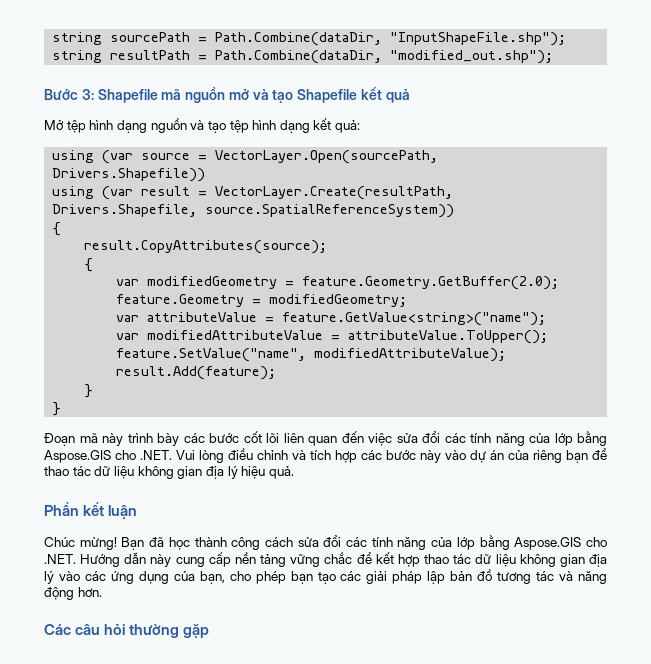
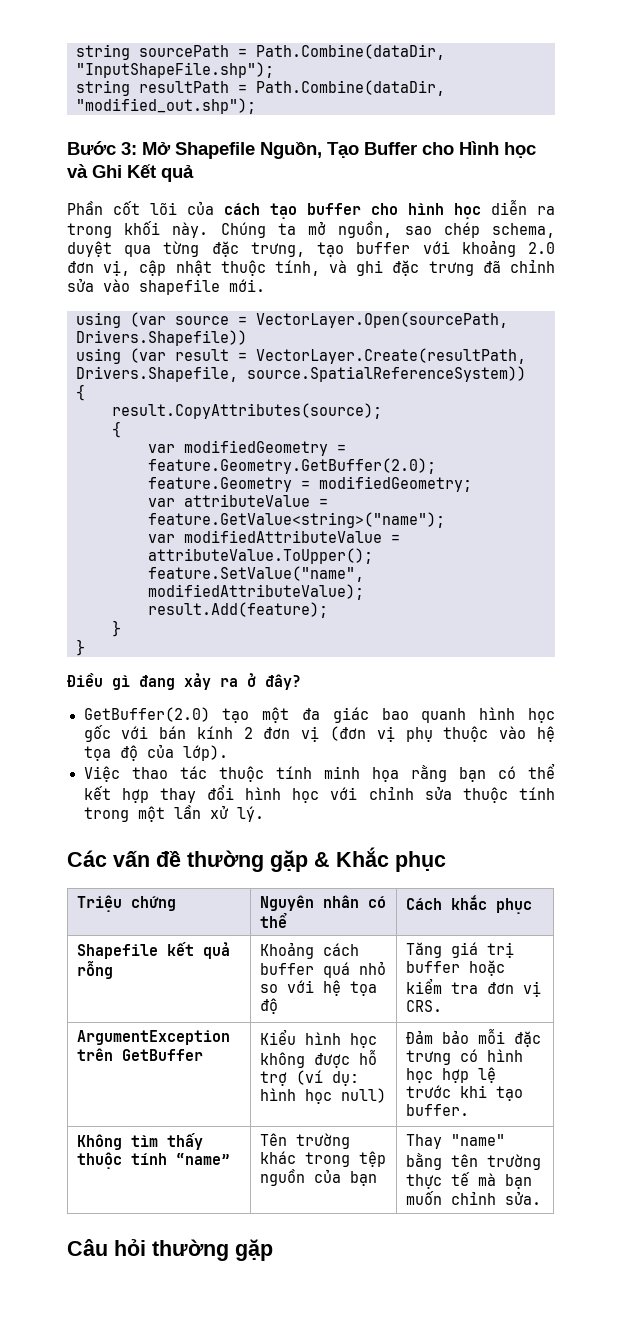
[97,86,410,103] [44,118,361,133] Shapefile mã nguồn mở và tạo Shapefile kết quả // Mở tệp hình dạng nguồn và tạo tệp hình dạng kết quả: -> [142,141,536,159] [67,164,194,182] [67,200,555,219] [67,221,555,238] [67,240,555,257] [67,259,555,276] [67,278,265,295] Mở Shapefile Nguồn, Tạo Buffer cho Hình học và Ghi Kết quả // Phần cốt lõi của cách tạo buffer cho hình học diễn ra trong khối này. Chúng ta mở nguồn, sao chép schema, duyệt qua từng đặc trưng, tạo buffer với khoảng 2.0 đơn vị, cập nhật thuộc tính, và ghi đặc trưng đã chỉnh sửa vào shapefile mới.
[44,431,607,446] [44,448,607,463] [44,466,294,479] [44,502,138,520] [44,535,607,550] [44,552,607,567] [44,569,607,584] [44,587,102,600] [44,624,101,635] Đoạn mã này trình bày các bước cốt lõi liên quan đến việc sửa đổi các tính năng của lớp bằng Aspose.GIS cho .NET. Vui lòng điều chỉnh và tích hợp các bước này vào dự án của riêng bạn để thao tác dữ liệu không gian địa lý hiệu quả. // Phần kết luận // Chúc mừng! Bạn đã học thành công cách sửa đổi các tính năng của lớp bằng Aspose.GIS cho .NET. Hướng dẫn này cung cấp nền tảng vững chắc để kết hợp thao tác dữ liệu không gian địa lý vào các ứng dụng của bạn, cho phép bạn tạo các giải pháp lập bản đồ tương tác và năng động hơn. // Các câu -> [67,673,301,690] [83,707,555,723] [83,725,555,742] [83,744,228,761] [83,763,555,782] [83,784,555,803] [83,805,264,822] [67,847,446,872] [77,895,177,912] [260,895,387,911] [260,913,288,928] [406,895,533,914] [77,942,231,959] [77,961,114,979] [260,942,360,959] [260,961,387,978] [260,980,378,996] [260,998,279,1014] [406,942,515,958] [406,960,506,976] [406,978,542,997] [406,1000,443,1012] [77,1030,231,1045] [77,1048,204,1061] [260,1029,378,1048] [260,1050,378,1068] [260,1070,360,1086] [260,1088,387,1104] [406,1029,542,1047] [406,1049,524,1065] [406,1067,497,1083] [406,1085,524,1101] [406,1104,470,1116] [77,1133,204,1150] [77,1152,231,1169] [260,1133,351,1149] [260,1151,387,1167] [260,1169,378,1186] [406,1134,506,1149] [406,1152,542,1170] [406,1172,533,1189] [406,1191,542,1205] [67,1239,108,1256] Điều gì đang xảy ra ở đây? // GetBuffer(2.0) tạo một đa giác bao quanh hình học gốc với bán kính 2 đơn vị (đơn vị phụ thuộc vào hệ tọa độ của lớp). // Việc thao tác thuộc tính minh họa rằng bạn có thể kết hợp thay đổi hình học với chỉnh sửa thuộc tính trong một lần xử lý. // Các vấn đề thường gặp & Khắc phục // Triệu chứng | Nguyên nhân có thể | Cách khắc phục // Shapefile kết quả rỗng | Khoảng cách buffer quá nhỏ so với hệ tọa độ | Tăng giá trị buffer hoặc kiểm tra đơn vị CRS. // ArgumentException trên GetBuffer | Kiểu hình học không được hỗ trợ (ví dụ: hình học null) | Đảm bảo mỗi đặc trưng có hình học hợp lệ trước khi tạo buffer. // Không tìm thấy thuộc tính “name” | Tên trường khác trong tệp nguồn của bạn | Thay "name" bằng tên trường thực tế mà bạn muốn chỉnh sửa. // Câu

